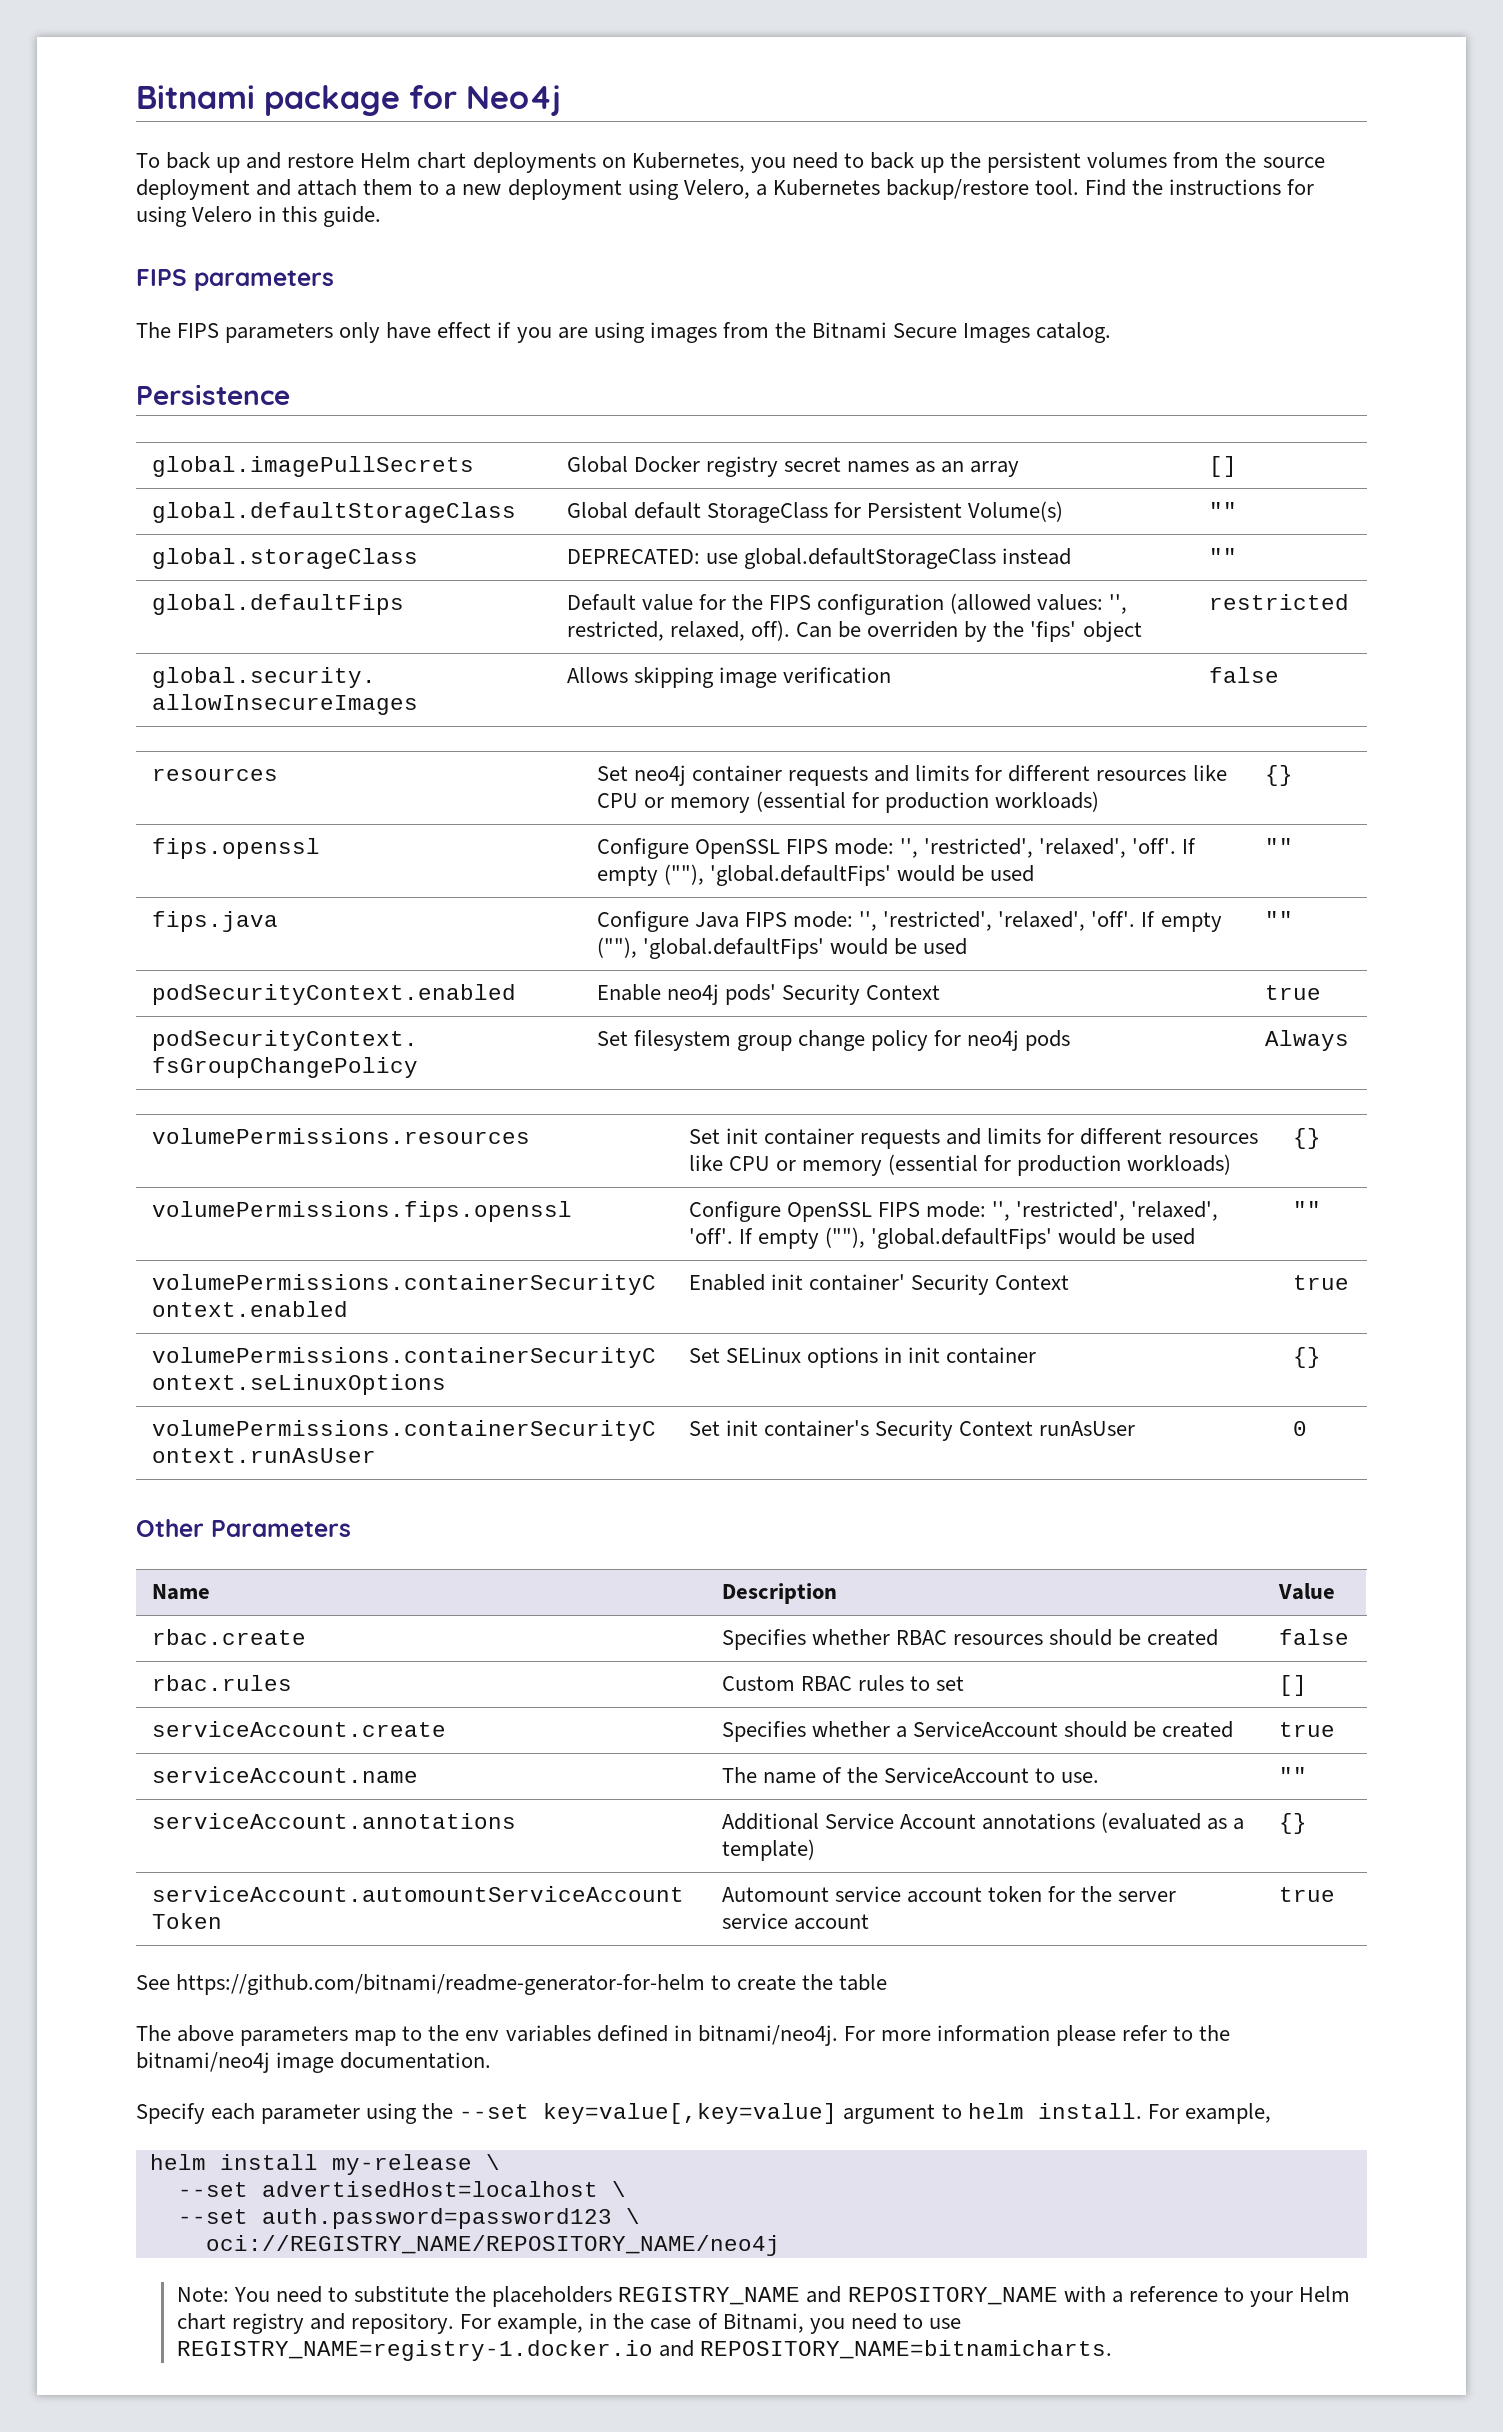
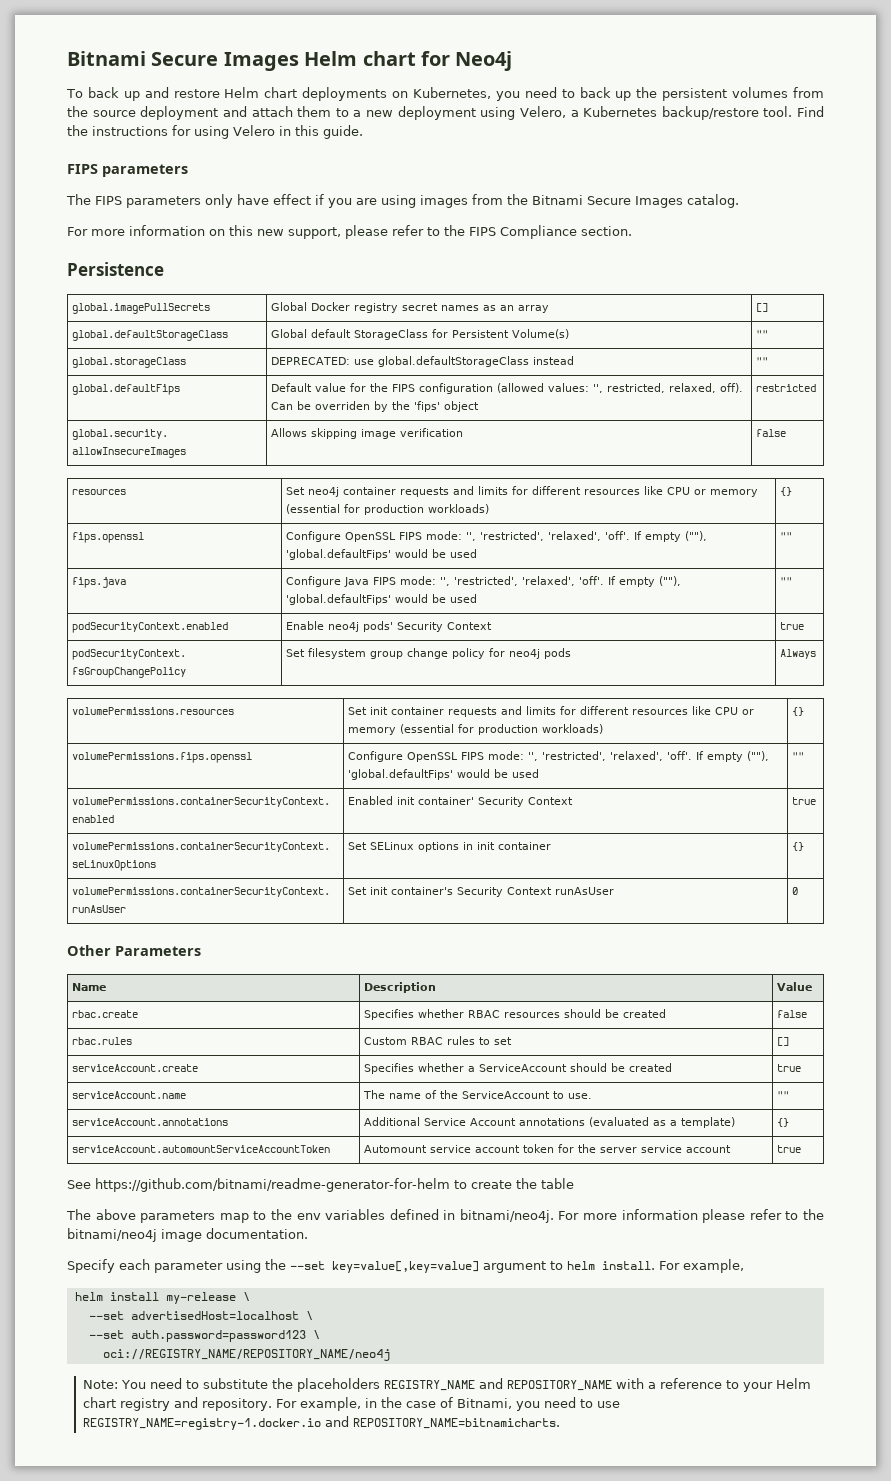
[136,85,400,116] Bitnami package -> [67,51,416,71] Bitnami Secure Images Helm chart
(1112, 332) none -> [67,225,632,239] // For more information on this new support, please refer to the FIPS Compliance section.

